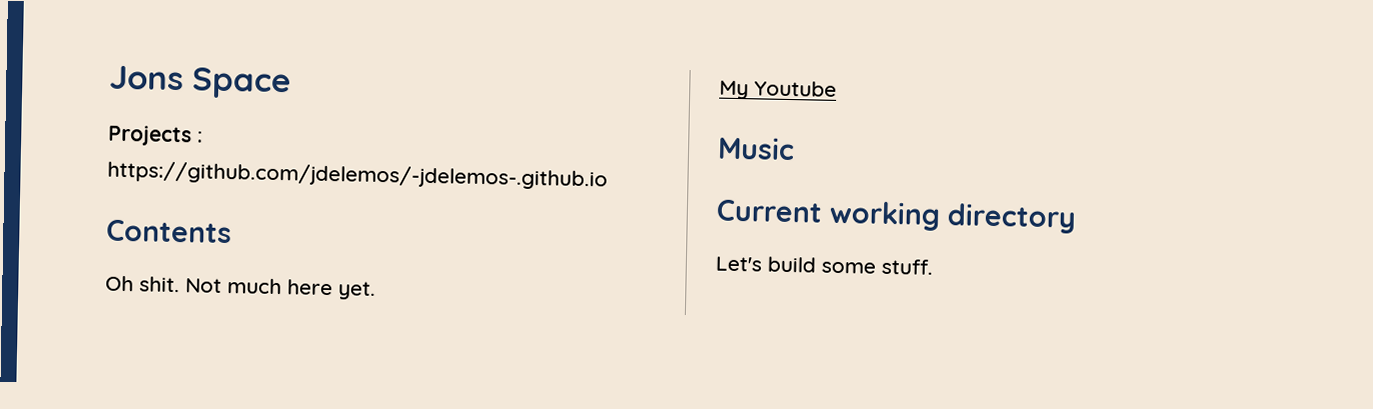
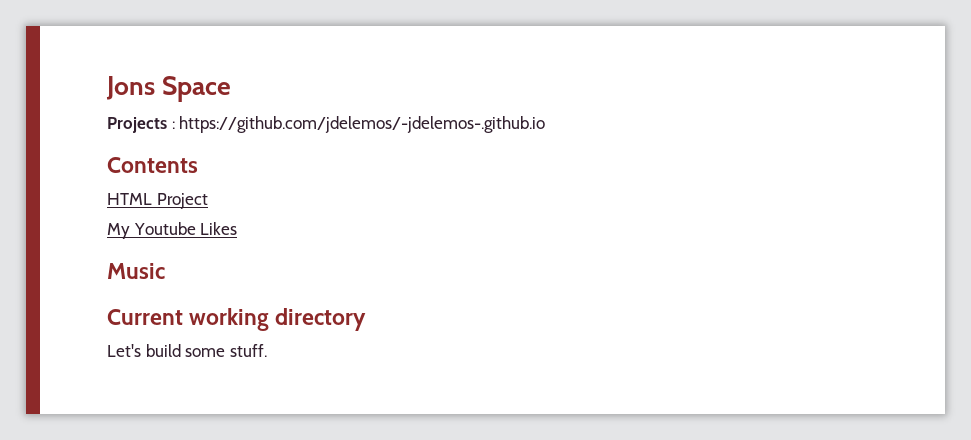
[105,275,376,300] Oh shit. Not much here yet. -> [107,193,208,209] HTML Project
(837, 88) none -> [200,222,238,235] Likes

